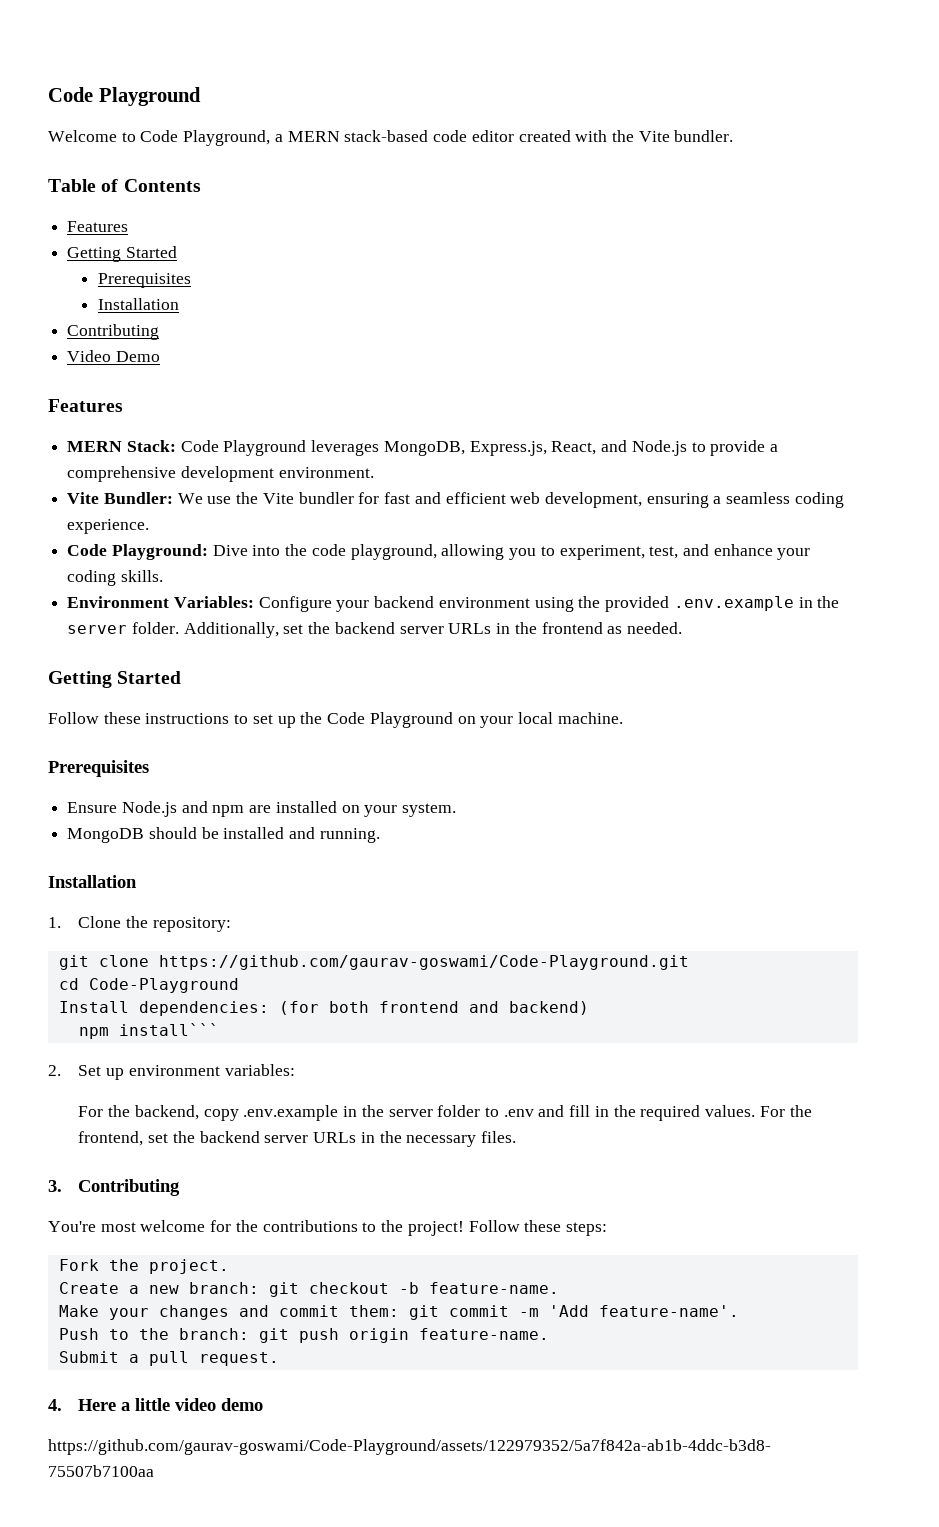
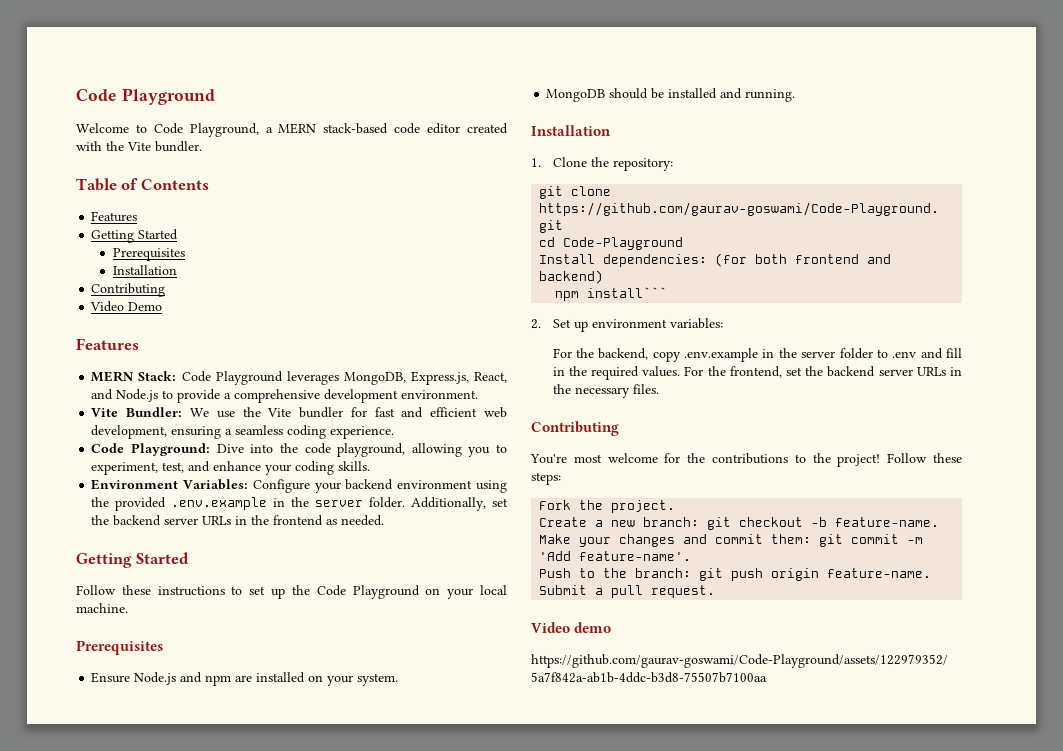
[48,1180,62,1192] 3. -> (659, 389) none
[48,1398,217,1411] 4. Here a little video -> [531,622,570,633] Video

